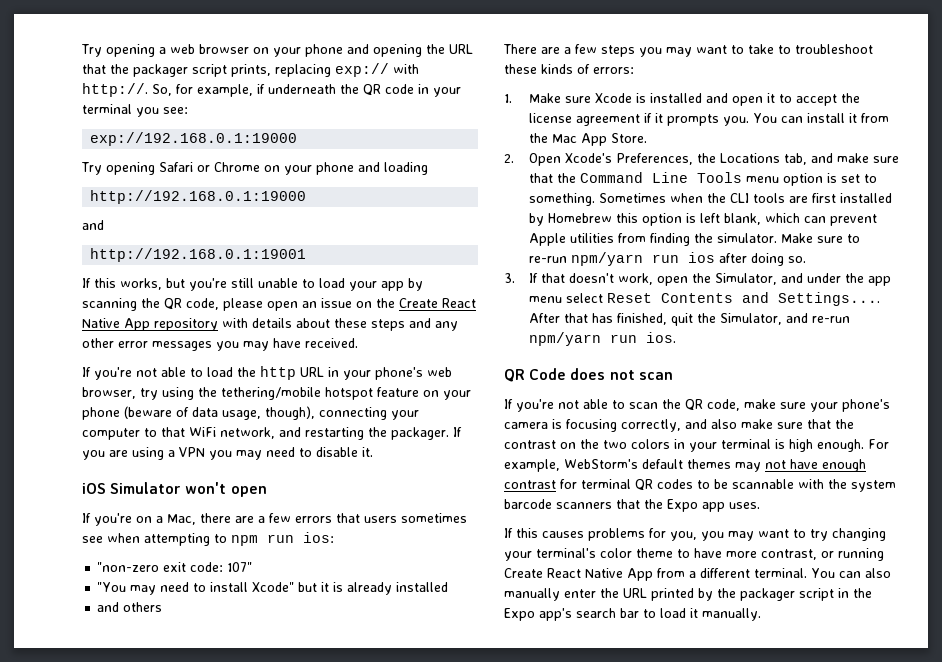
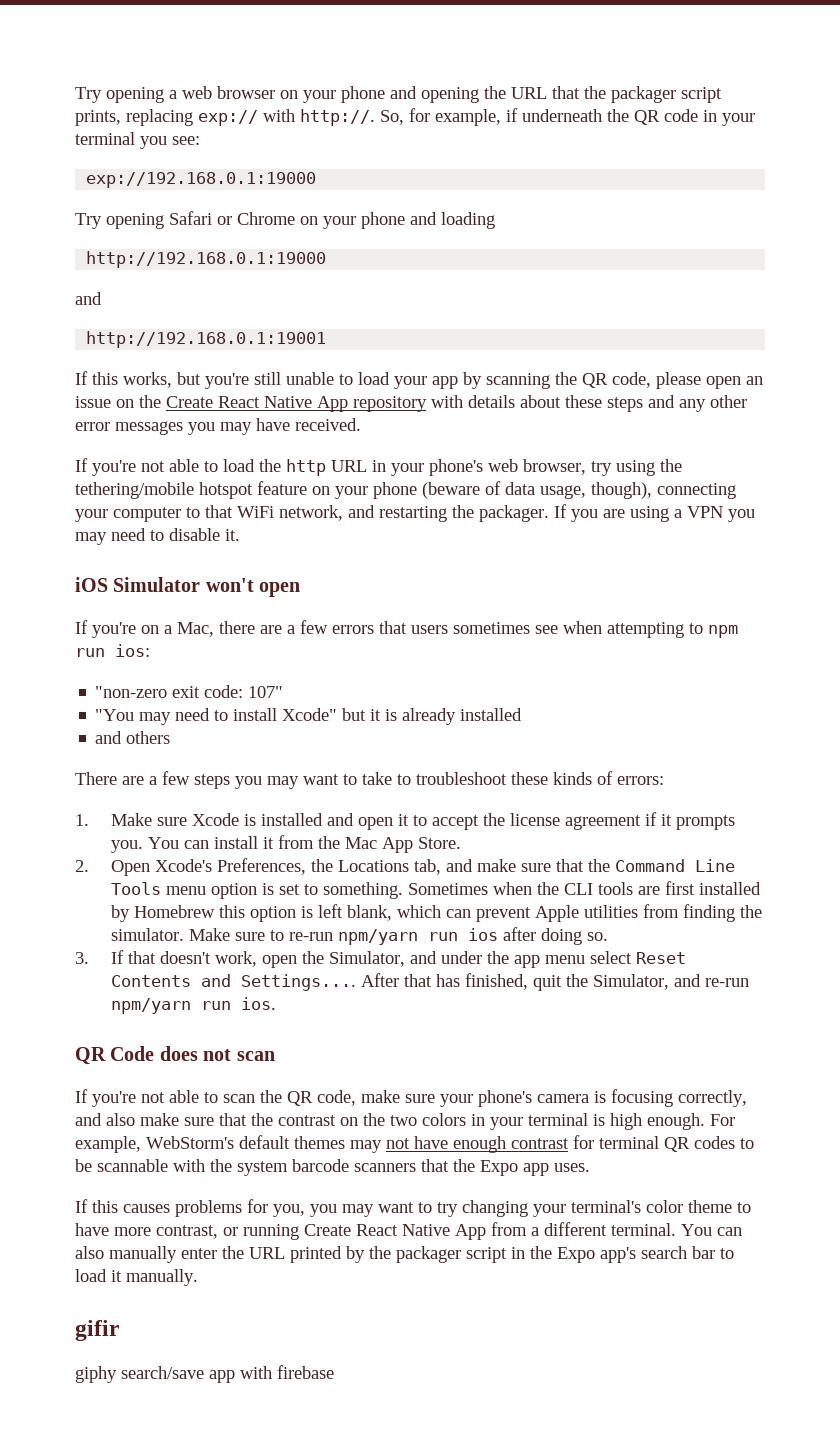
(761, 614) none -> [75,1320,119,1341] [75,1365,334,1383] // gifir // giphy search/save app with firebase

